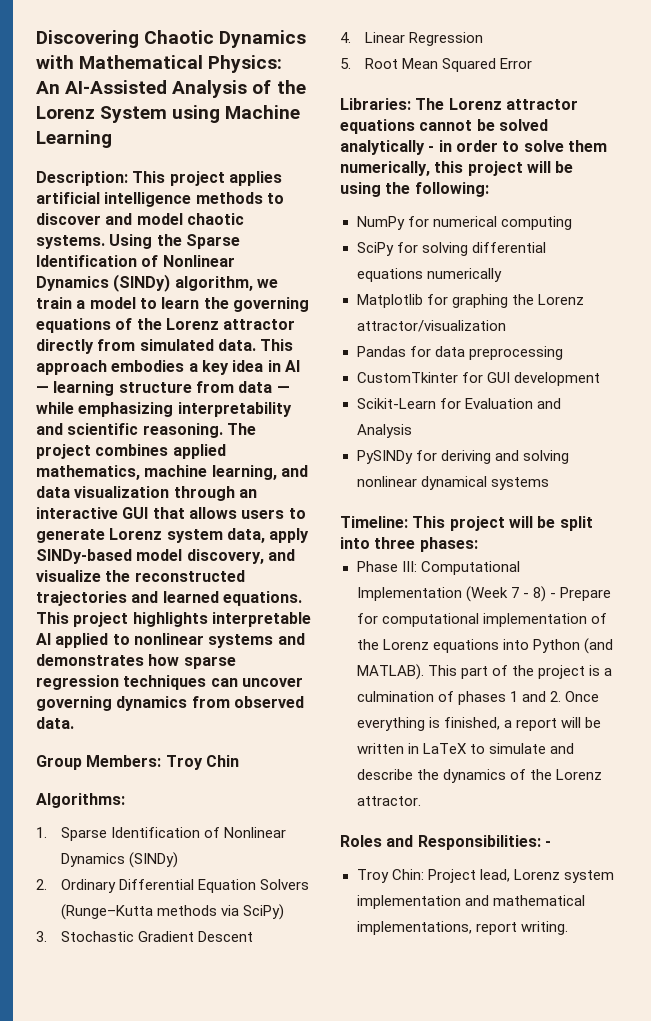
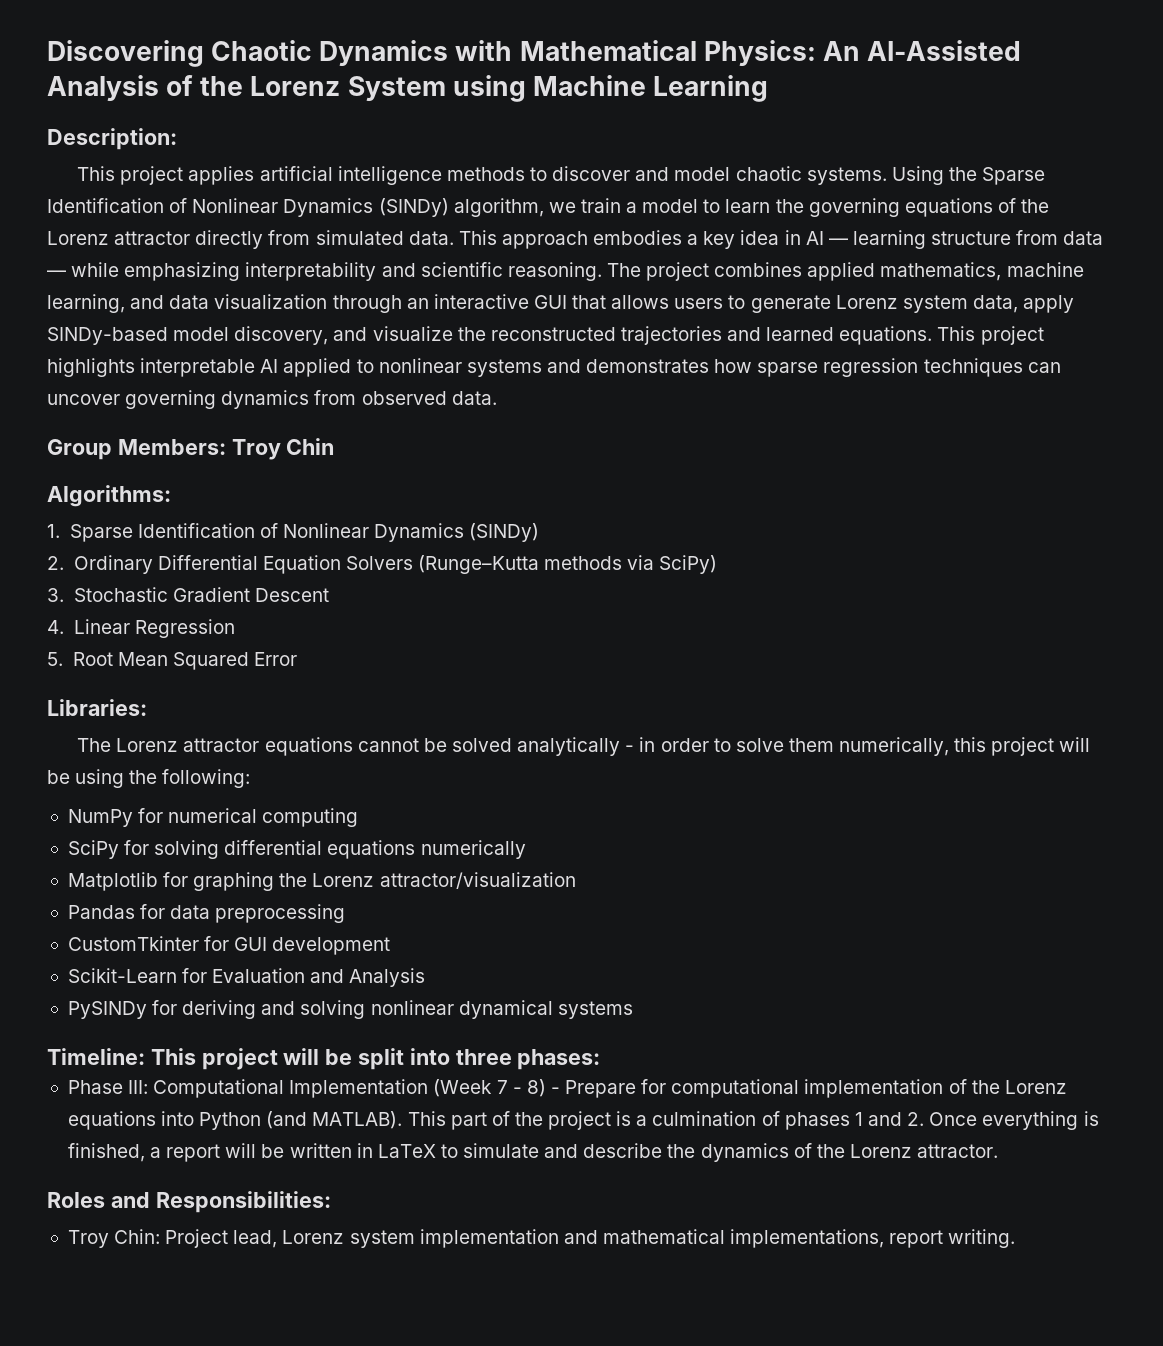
(128, 178) none -> (177, 139) //
(411, 104) none -> (147, 707) //
[544,841,551,847] - -> (331, 1202) none

